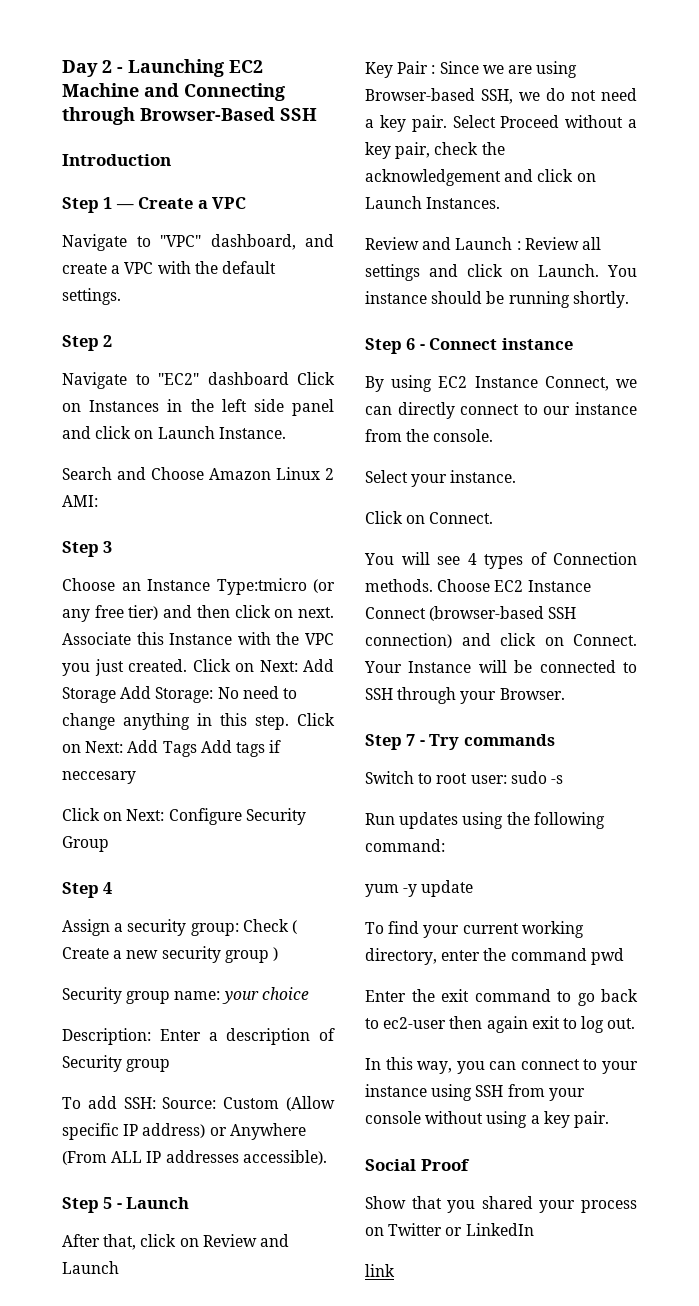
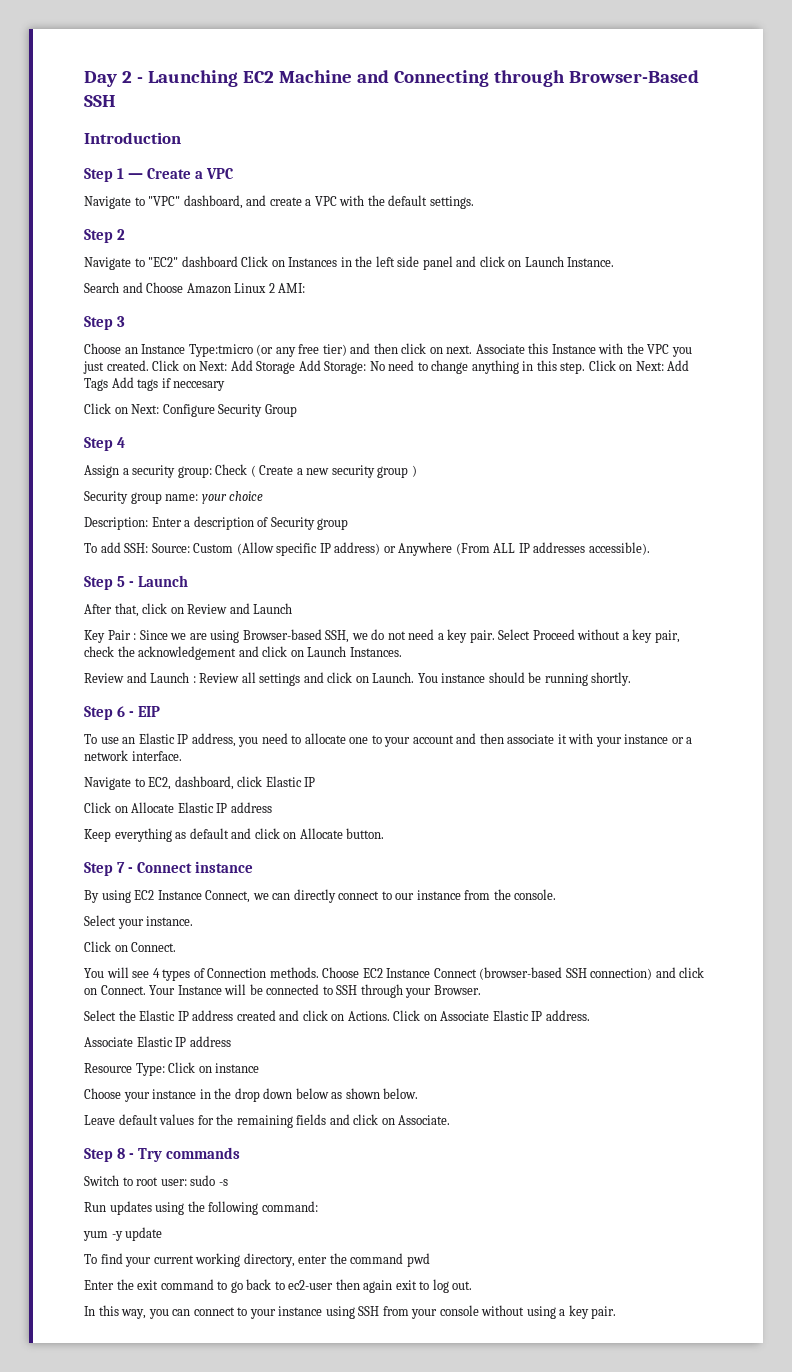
(425, 347) none -> [137,706,160,717] [84,733,693,747] [84,750,182,761] [84,776,316,790] [84,802,272,813] [84,828,385,842] [84,862,133,876] EIP // To use an Elastic IP address, you need to allocate one to your account and then associate it with your instance or a network interface. // Navigate to EC2, dashboard, click Elastic IP // Click on Allocate Elastic IP address // Keep everything as default and click on Allocate button. // Step 7 -
[365,734,416,750] // Step 7 -> [84,1010,590,1021] [84,1036,231,1047] [84,1062,260,1076] [84,1088,419,1102] [84,1114,451,1128] [84,1148,125,1162] // Select the Elastic IP address created and click on Actions. Click on Associate Elastic IP address. // Associate Elastic IP address // Resource Type: Click on instance // Choose your instance in the drop down below as shown below. // Leave default values for the remaining fields and click on Associate. // Step 8
[365,1159,470,1171] [365,1196,637,1213] [365,1223,534,1236] [365,1264,395,1277] // Social Proof // Show that you shared your process on Twitter or LinkedIn // link -> (617, 1312) none

